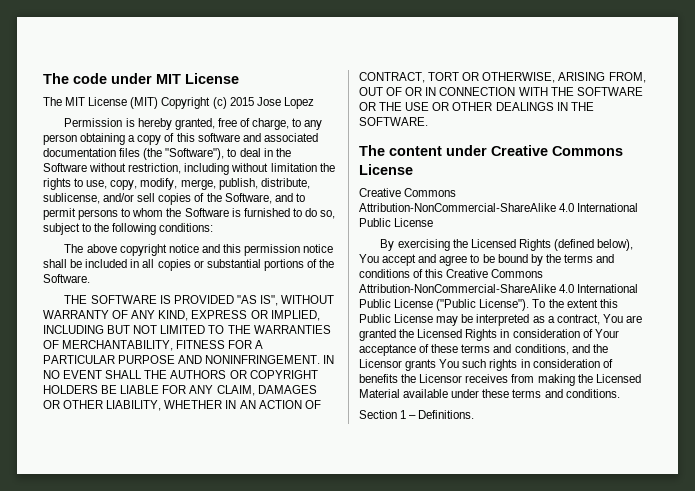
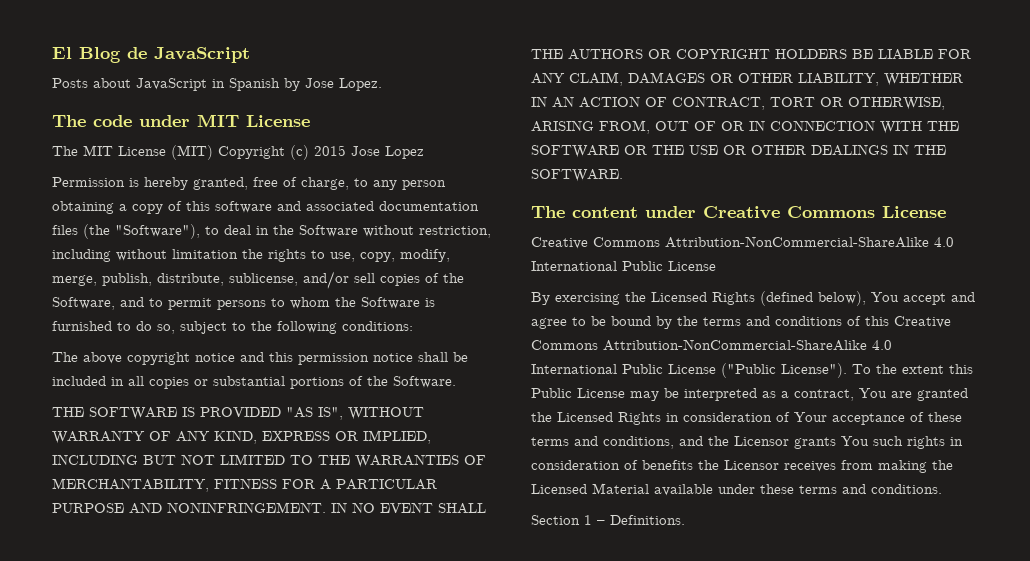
(43, 78) none -> [52,47,250,63] [52,78,382,91] El Blog de JavaScript // Posts about JavaScript in Spanish by Jose Lopez. //

